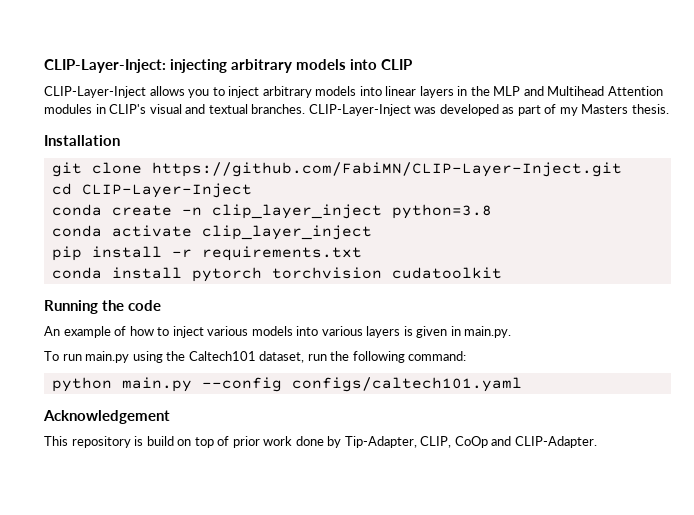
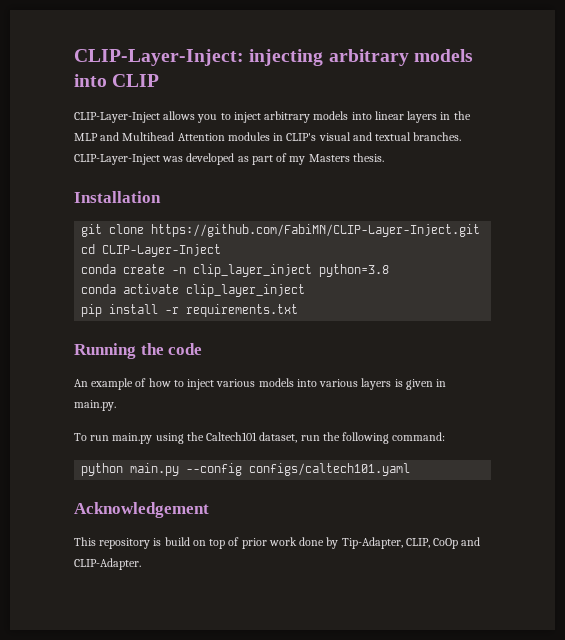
[51,267,502,282] // conda install pytorch torchvision cudatoolkit -> (299, 310) none

